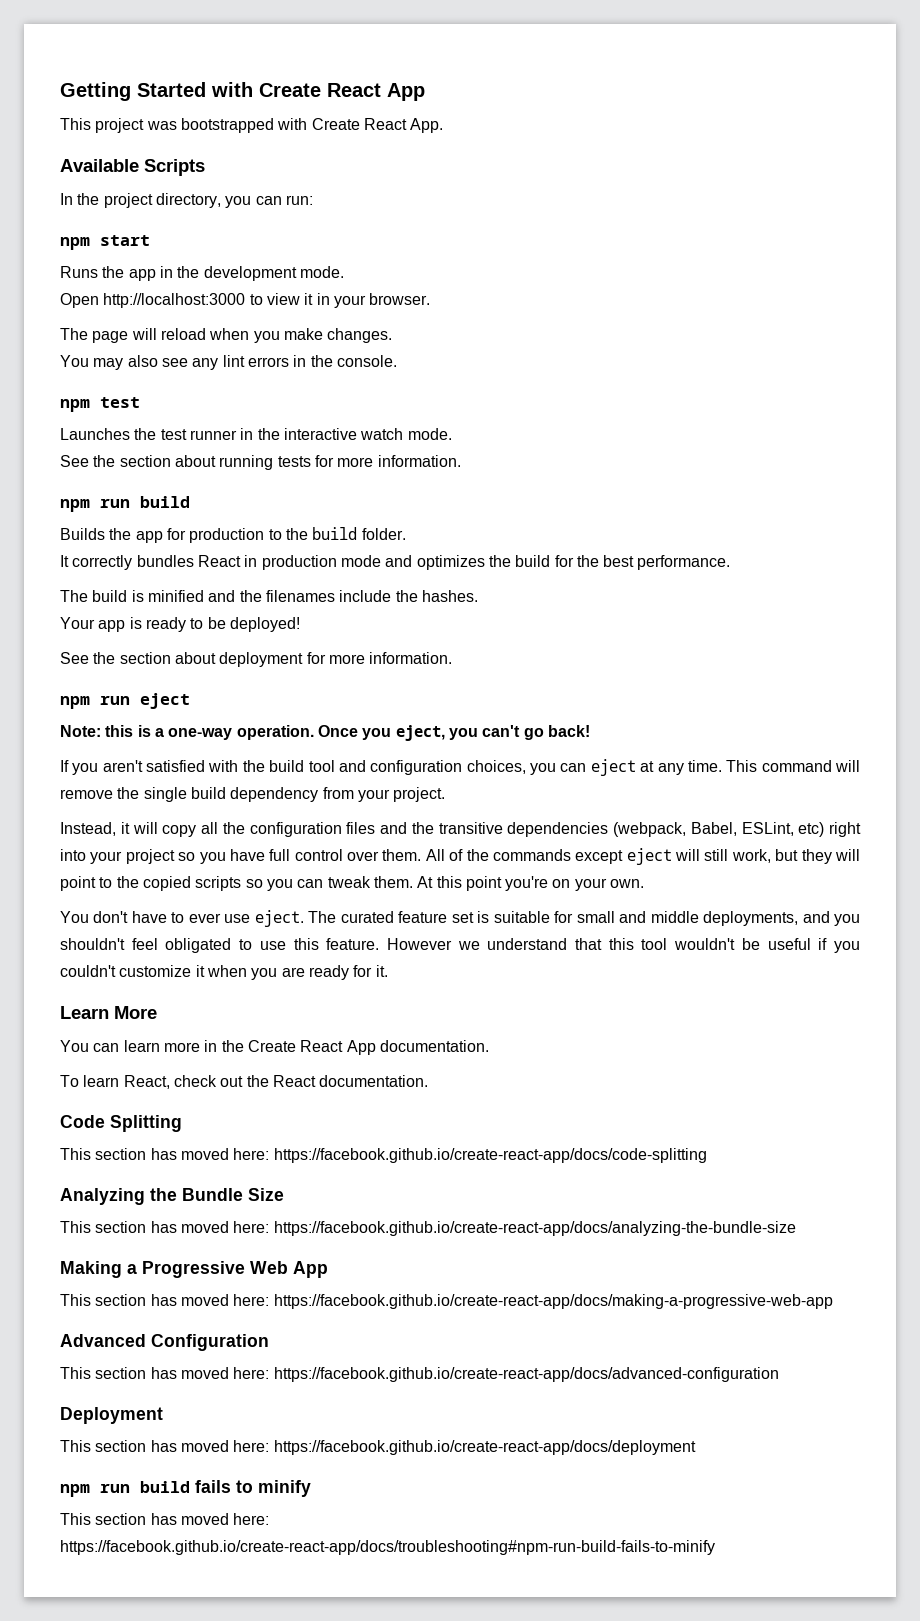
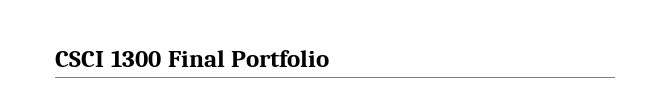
[60,82,425,101] [60,118,444,133] [60,159,205,176] [60,193,313,208] [60,235,150,250] [60,266,344,281] [60,293,431,308] [60,328,393,343] [60,355,397,370] [60,397,140,412] [60,428,452,440] [60,455,461,470] [60,496,190,512] [60,527,406,543] [60,555,731,570] [60,590,478,602] [60,617,300,632] [60,652,453,667] [60,693,190,709] [60,725,590,741] [60,759,860,776] [60,787,446,802] [60,822,861,837] [60,848,861,865] [60,876,645,891] [60,910,861,927] [60,938,861,953] [60,965,388,980] [60,1006,157,1019] [60,1040,489,1055] [60,1075,429,1089] [60,1115,182,1132] [60,1148,707,1163] [60,1188,284,1205] [60,1221,796,1236] [60,1261,328,1278] [60,1294,833,1309] [60,1334,269,1351] [60,1367,779,1382] [60,1407,163,1424] [60,1440,696,1455] [60,1480,311,1497] [60,1513,270,1525] [60,1540,715,1555] Getting Started with Create React App // This project was bootstrapped with Create React App. // Available Scripts // In the project directory, you can run: // npm start // Runs the app in the development mode. // Open http://localhost:3000 to view it in your browser. // The page will reload when you make changes. // You may also see any lint errors in the console. // npm test // Launches the test runner in the interactive watch mode. // See the section about running tests for more information. // npm run build // Builds the app for production to the build folder. // It correctly bundles React in production mode and optimizes the build for the best performance. // The build is minified and the filenames include the hashes. // Your app is ready to be deployed! // See the section about deployment for more information. // npm run eject // Note: this is a one-way operation. Once you eject, you can't go back! // If you aren't satisfied with the build tool and configuration choices, you can eject at any time. This command will remove the single build dependency from your project. // Instead, it will copy all the configuration files and the transitive dependencies (webpack, Babel, ESLint, etc) right into your project so you have full control over them. All of the commands except eject will still work, but they will point to the copied scripts so you can tweak them. At this point you're on your own. // You don't have to ever use eject. The curated feature set is suitable for small and middle deployments, and you shouldn't feel obligated to use this feature. However we understand that this tool wouldn't be useful if you couldn't customize it when you are ready for it. // Learn More // You can learn more in the Create React App documentation. // To learn React, check out the React documentation. // Code Splitting // This section has moved here: https://facebook.github.io/create-react-app/docs/code-splitting // Analyzing the Bundle Size // This section has moved here: https://facebook.github.io/create-react-app/docs/analyzing-the-bundle-size // Making a Progressive Web App // This section has moved here: https://facebook.github.io/create-react-app/docs/making-a-progressive-web-app // Advanced Configuration // This section has moved here: https://facebook.github.io/create-react-app/docs/advanced-configuration // Deployment // This section has moved here: https://facebook.github.io/create-react-app/docs/deployment // npm run build fails to minify // This section has moved here: https://facebook.github.io/create-react-app/docs/troubleshooting#npm-run-build-fails-to-minify -> [55,50,330,67] CSCI 1300 Final Portfolio

